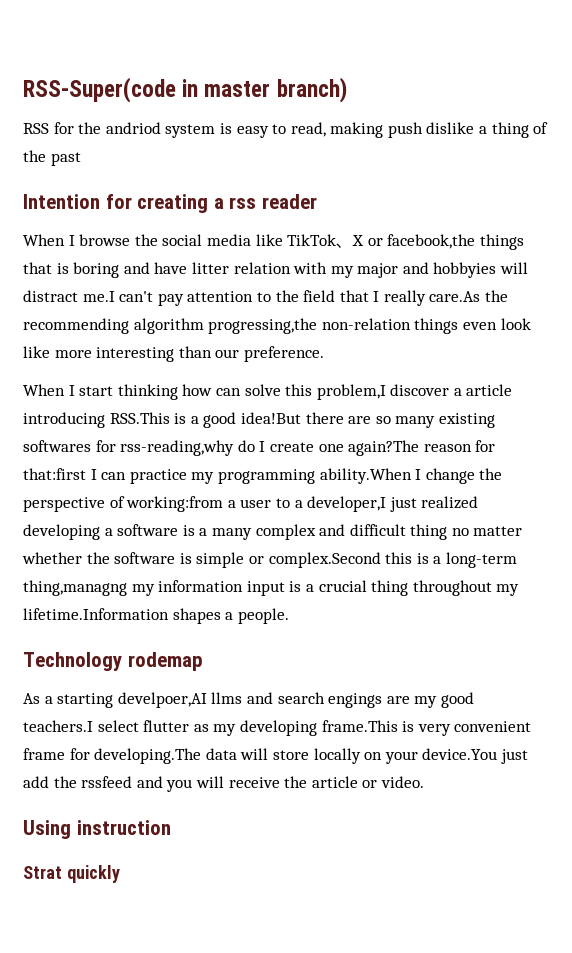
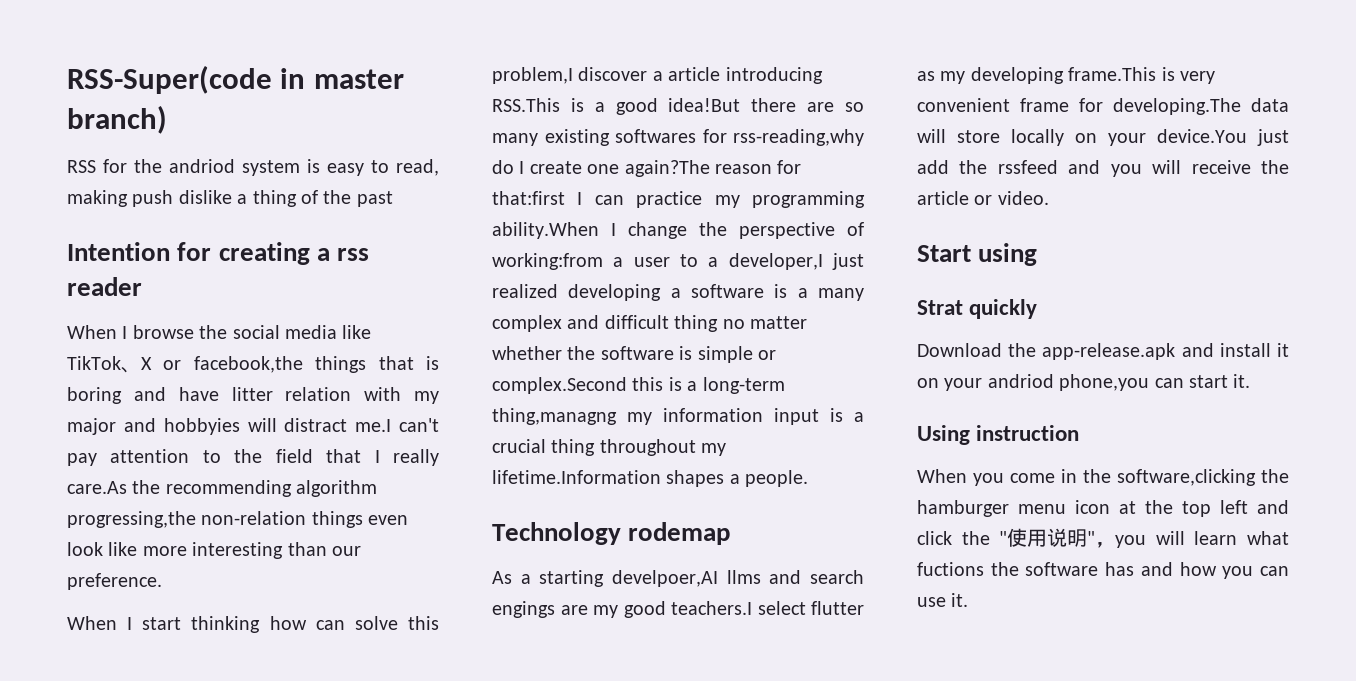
[23,820,171,839] [23,865,120,883] Using instruction // Strat quickly -> [917,243,1038,266] [917,299,1038,319] [917,343,1289,360] [917,374,1251,391] [917,425,1080,445] [917,469,1289,486] [917,500,1289,517] [917,528,1289,548] [917,562,1289,579] [917,593,969,607] Start using // Strat quickly // Download the app-release.apk and install it on your andriod phone,you can start it. // Using instruction // When you come in the software,clicking the hamburger menu icon at the top left and click the "使用说明"，you will learn what fuctions the software has and how you can use it.

